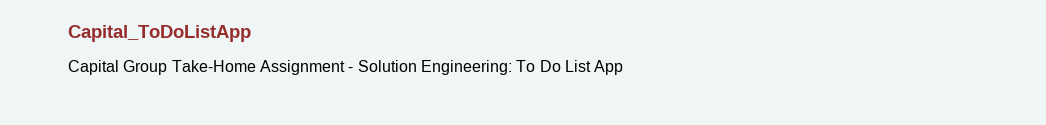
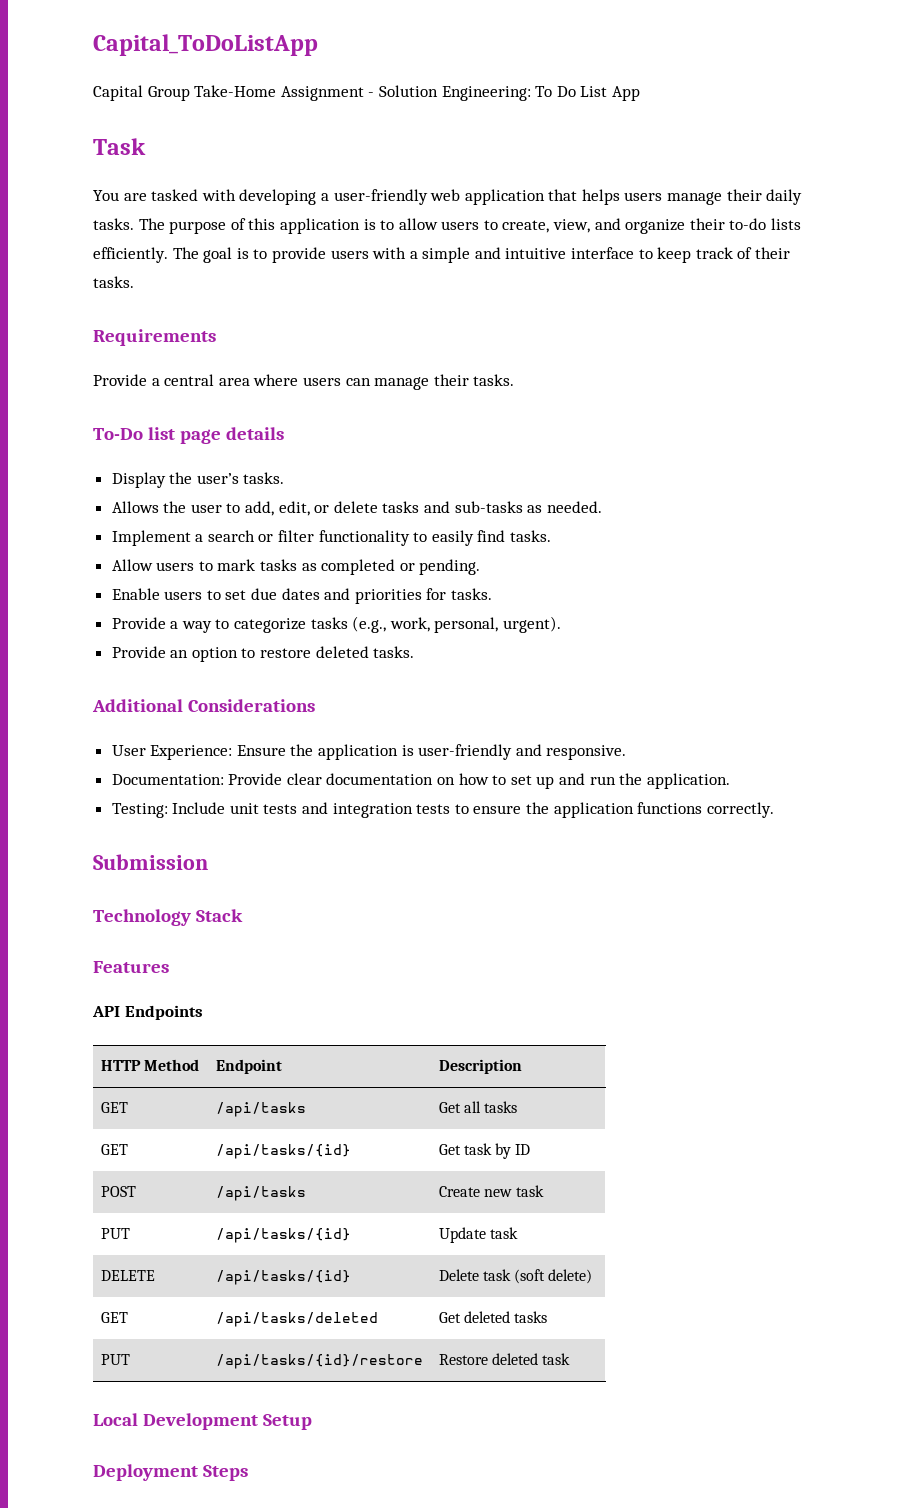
(624, 67) none -> [93,138,146,155] [93,189,803,205] [93,218,802,234] [93,247,791,263] [93,276,134,288] [93,329,216,346] [93,374,515,390] [93,427,285,444] [111,472,285,488] [111,501,602,516] [111,530,552,546] [111,559,481,575] [111,588,493,604] [111,616,562,633] [111,646,415,662] [92,699,316,712] [111,744,627,760] [111,773,730,789] [111,802,774,818] [93,854,208,870] [93,909,244,926] [93,961,169,973] [92,1005,203,1020] [100,1059,199,1071] [215,1059,282,1074] [438,1059,522,1074] [100,1102,128,1113] [215,1102,306,1117] [438,1101,517,1113] [100,1144,128,1155] [215,1144,351,1159] [438,1143,531,1159] [100,1186,136,1197] [215,1186,306,1201] [438,1185,544,1197] [100,1228,130,1239] [215,1228,351,1243] [438,1227,518,1243] [100,1270,155,1281] [215,1270,351,1285] [438,1269,593,1284] [100,1312,128,1323] [215,1312,378,1327] [438,1311,547,1323] [100,1354,130,1365] [215,1354,423,1369] [438,1353,570,1365] [93,1413,313,1430] [93,1464,249,1481] // Task // You are tasked with developing a user-friendly web application that helps users manage their daily tasks. The purpose of this application is to allow users to create, view, and organize their to-do lists efficiently. The goal is to provide users with a simple and intuitive interface to keep track of their tasks. // Requirements // Provide a central area where users can manage their tasks. // To-Do list page details // Display the user’s tasks. // Allows the user to add, edit, or delete tasks and sub-tasks as needed. // Implement a search or filter functionality to easily find tasks. // Allow users to mark tasks as completed or pending. // Enable users to set due dates and priorities for tasks. // Provide a way to categorize tasks (e.g., work, personal, urgent). // Provide an option to restore deleted tasks. // Additional Considerations // User Experience: Ensure the application is user-friendly and responsive. // Documentation: Provide clear documentation on how to set up and run the application. // Testing: Include unit tests and integration tests to ensure the application functions correctly. // Submission // Technology Stack // Features // API Endpoints // HTTP Method | Endpoint | Description // GET | /api/tasks | Get all tasks // GET | /api/tasks/{id} | Get task by ID // POST | /api/tasks | Create new task // PUT | /api/tasks/{id} | Update task // DELETE | /api/tasks/{id} | Delete task (soft delete) // GET | /api/tasks/deleted | Get deleted tasks // PUT | /api/tasks/{id}/restore | Restore deleted task // Local Development Setup // Deployment Steps

